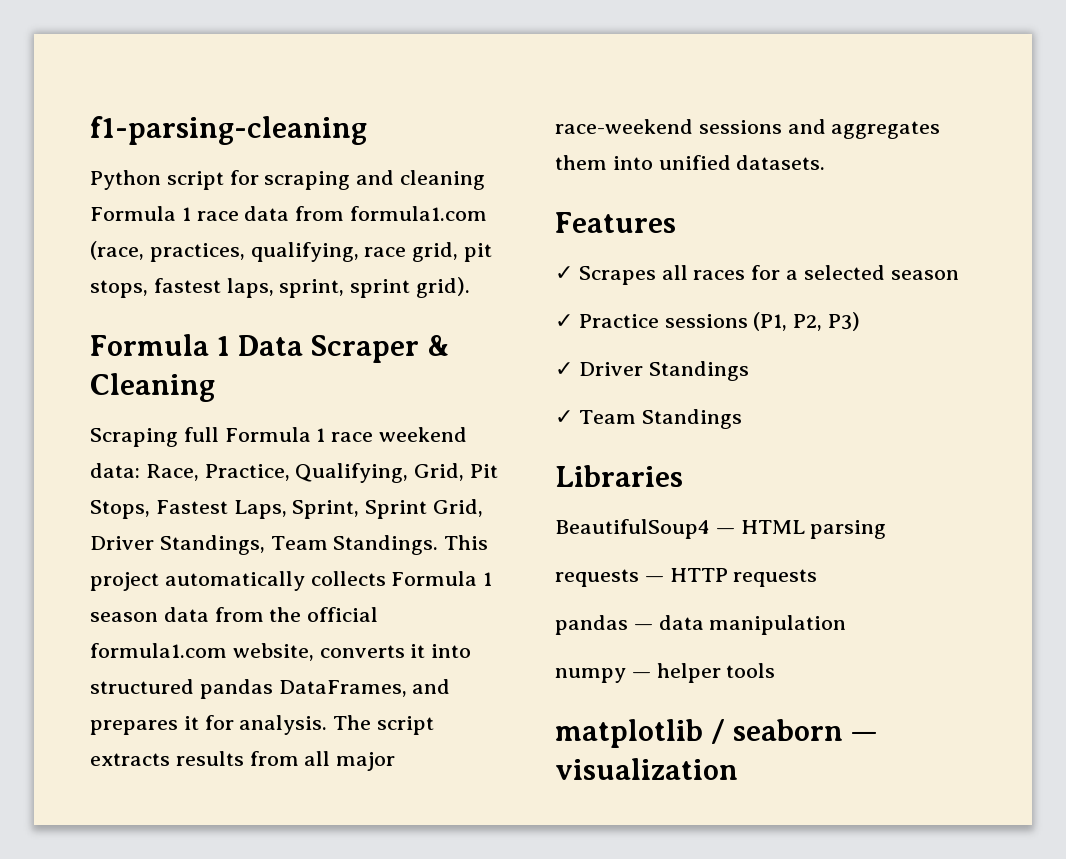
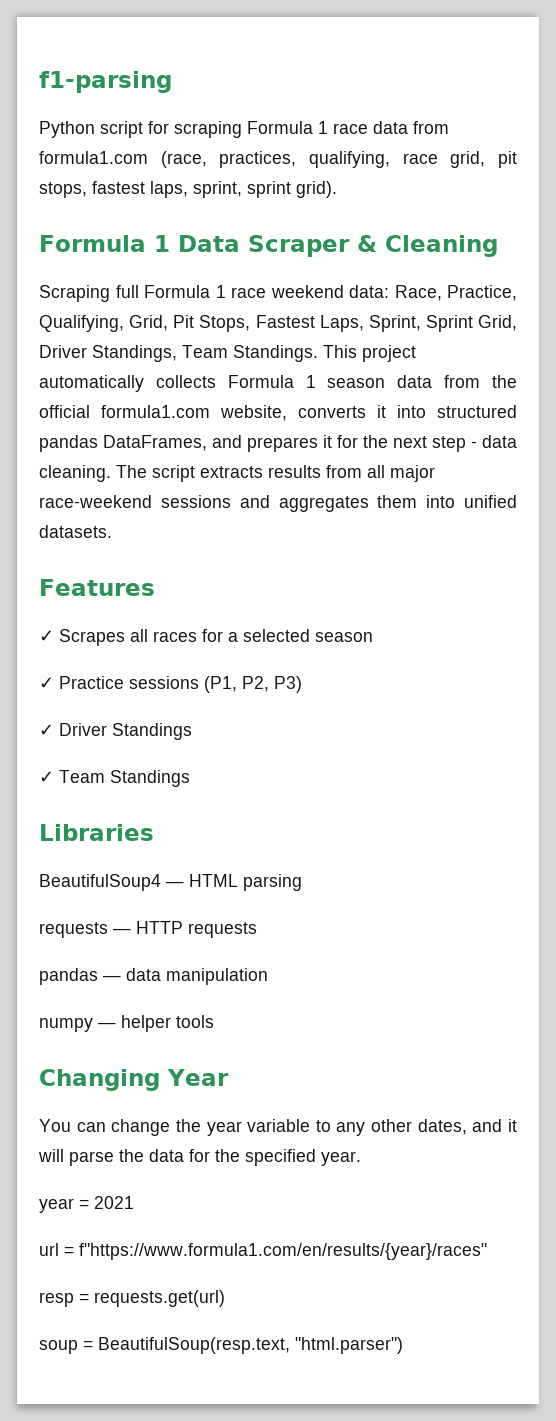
[90,116,367,145] f1-parsing-cleaning -> [39,71,172,93] f1-parsing
[356,170,486,190] and cleaning -> (242, 129) none
[239,715,328,735] analysis. -> [363,435,517,452] [39,465,111,482] the next step - data cleaning.
[555,719,878,748] [555,758,738,780] matplotlib / seaborn — visualization -> [39,1069,229,1091] [39,1119,517,1136] [38,1149,361,1166] [39,1196,134,1213] [39,1243,487,1260] [39,1290,225,1307] [39,1337,403,1354] Changing Year // You can change the year variable to any other dates, and it will parse the data for the specified year. // year = 2021 // url = f"https://www.formula1.com/en/results/{year}/races" // resp = requests.get(url) // soup = BeautifulSoup(resp.text, "html.parser")

